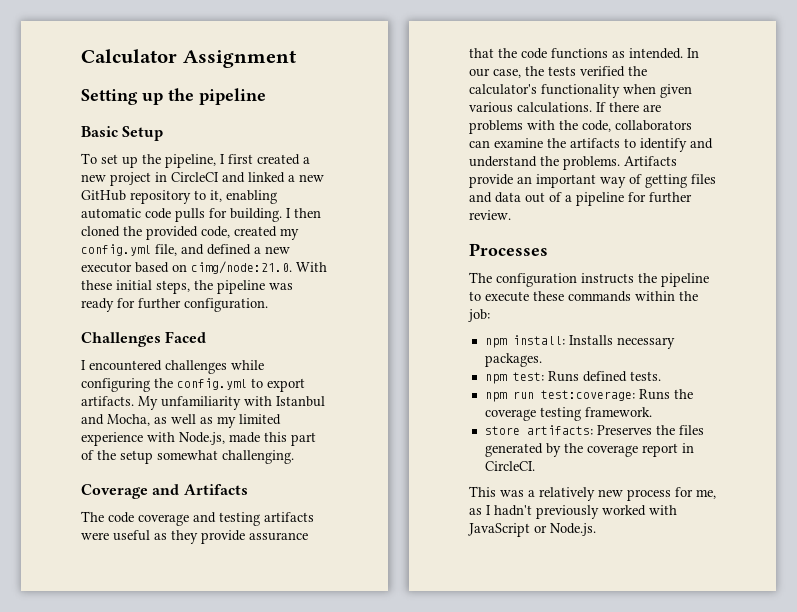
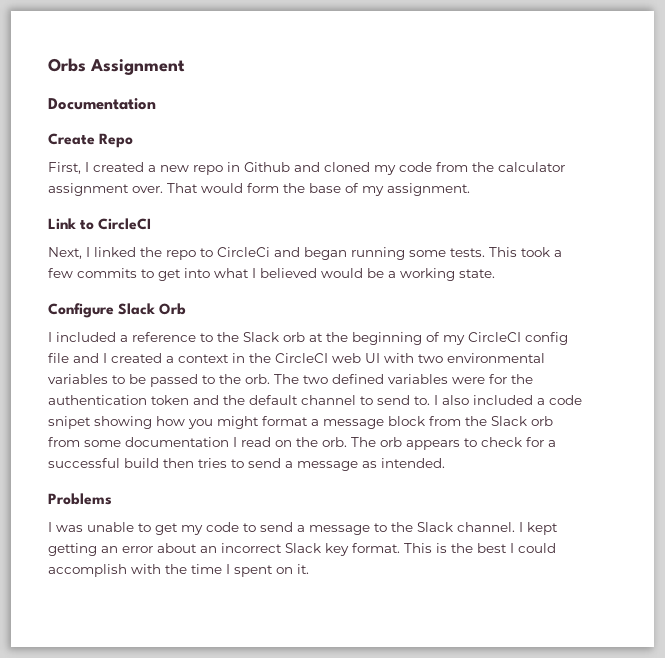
[81,49,177,63] Calculator -> [48,58,86,72] Orbs
[81,88,266,105] [81,126,164,141] [81,153,310,168] [81,172,324,186] [81,190,277,204] [81,208,321,222] [81,226,299,240] [81,244,290,256] [81,261,327,274] [81,280,293,294] [81,298,268,312] [81,331,207,347] [81,360,264,374] [81,378,305,392] [81,396,325,410] [81,414,281,428] [81,432,316,446] [81,450,294,464] [81,484,248,499] [81,511,314,526] [81,530,308,544] [469,48,699,59] [469,66,647,78] [469,84,692,98] [469,102,661,113] [469,120,692,134] [469,138,713,152] [469,156,677,170] [469,174,716,188] [469,192,692,206] [469,210,511,220] [469,243,548,256] [469,272,709,287] [469,291,698,302] [468,309,490,322] [484,335,675,349] [484,353,542,367] [484,371,661,384] [484,389,693,402] [484,407,652,421] [484,425,704,435] [484,443,694,457] [484,461,535,471] [469,486,716,501] [469,505,677,519] [468,523,596,537] Setting up the pipeline // Basic Setup // To set up the pipeline, I first created a new project in CircleCI and linked a new GitHub repository to it, enabling automatic code pulls for building. I then cloned the provided code, created my config.yml file, and defined a new executor based on cimg/node:21.0. With these initial steps, the pipeline was ready for further configuration. // Challenges Faced // I encountered challenges while configuring the config.yml to export artifacts. My unfamiliarity with Istanbul and Mocha, as well as my limited experience with Node.js, made this part of the setup somewhat challenging. // Coverage and Artifacts // The code coverage and testing artifacts were useful as they provide assurance that the code functions as intended. In our case, the tests verified the calculator's functionality when given various calculations. If there are problems with the code, collaborators can examine the artifacts to identify and understand the problems. Artifacts provide an important way of getting files and data out of a pipeline for further review. // Processes // The configuration instructs the pipeline to execute these commands within the job: // npm install: Installs necessary packages. // npm test: Runs defined tests. // npm run test:coverage: Runs the coverage testing framework. // store artifacts: Preserves the files generated by the coverage report in CircleCI. // This was a relatively new process for me, as I hadn't previously worked with JavaScript or Node.js. -> [48,98,156,110] [48,133,134,148] [48,162,565,175] [48,183,470,196] [48,218,152,230] [48,247,562,260] [48,268,495,281] [48,303,187,318] [48,332,568,345] [48,353,545,363] [48,374,533,387] [48,395,582,405] [48,416,553,429] [48,437,556,450] [48,458,445,471] [48,493,112,505] [48,522,558,535] [48,543,556,556] [48,564,309,577] Documentation // Create Repo // First, I created a new repo in Github and cloned my code from the calculator assignment over. That would form the base of my assignment. // Link to CircleCI // Next, I linked the repo to CircleCi and began running some tests. This took a few commits to get into what I believed would be a working state. // Configure Slack Orb // I included a reference to the Slack orb at the beginning of my CircleCI config file and I created a context in the CircleCI web UI with two environmental variables to be passed to the orb. The two defined variables were for the authentication token and the default channel to send to. I also included a code snipet showing how you might format a message block from the Slack orb from some documentation I read on the orb. The orb appears to check for a successful build then tries to send a message as intended. // Problems // I was unable to get my code to send a message to the Slack channel. I kept getting an error about an incorrect Slack key format. This is the best I could accomplish with the time I spent on it.

